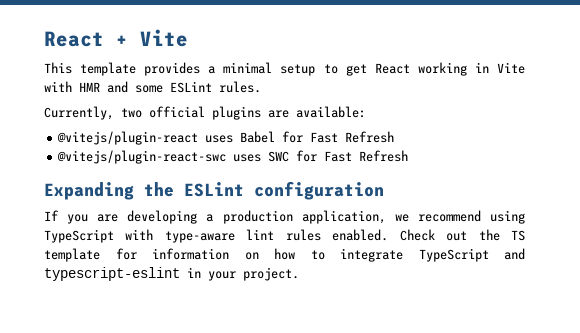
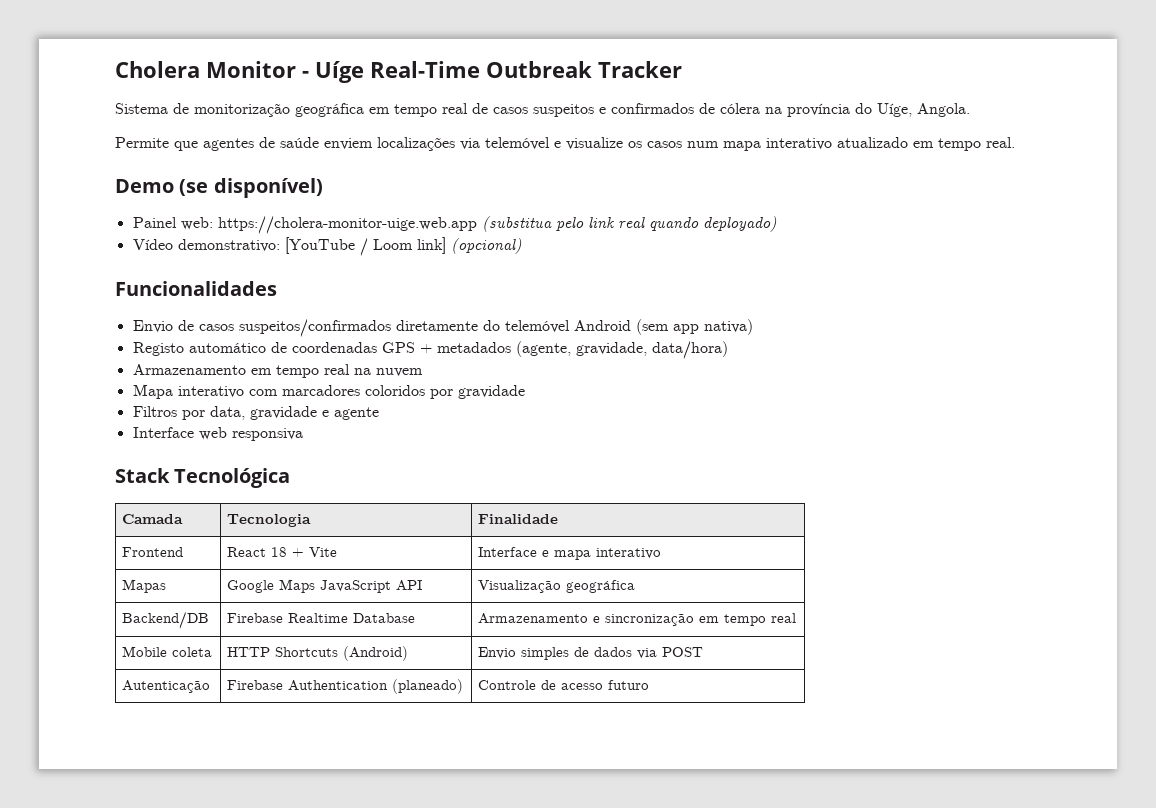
[44,29,188,47] [44,62,525,76] [44,81,261,93] [44,106,366,120] [57,131,395,145] [57,150,409,164] [44,181,384,200] [44,210,525,224] [44,229,526,243] [44,248,525,262] [44,267,299,281] React + Vite // This template provides a minimal setup to get React working in Vite with HMR and some ESLint rules. // Currently, two official plugins are available: // @vitejs/plugin-react uses Babel for Fast Refresh // @vitejs/plugin-react-swc uses SWC for Fast Refresh // Expanding the ESLint configuration // If you are developing a production application, we recommend using TypeScript with type-aware lint rules enabled. Check out the TS template for information on how to integrate TypeScript and typescript-eslint in your project. -> [115,61,682,83] [115,103,970,117] [115,137,1015,151] [115,178,323,198] [132,216,777,234] [132,237,522,256] [115,281,277,296] [132,319,753,337] [132,341,728,359] [132,364,423,378] [132,384,525,399] [132,406,379,420] [132,427,303,441] [115,468,291,488] [121,514,183,524] [226,514,311,527] [477,514,558,524] [121,547,183,557] [226,547,337,557] [477,547,661,560] [121,579,166,593] [226,579,422,593] [477,580,635,593] [121,611,209,629] [226,613,415,623] [477,613,796,626] [121,646,212,657] [226,646,408,661] [477,647,703,660] [121,680,210,693] [226,679,463,694] [477,680,649,690] Cholera Monitor - Uíge Real-Time Outbreak Tracker // Sistema de monitorização geográfica em tempo real de casos suspeitos e confirmados de cólera na província do Uíge, Angola. // Permite que agentes de saúde enviem localizações via telemóvel e visualize os casos num mapa interativo atualizado em tempo real. // Demo (se disponível) // Painel web: https://cholera-monitor-uige.web.app (substitua pelo link real quando deployado) // Vídeo demonstrativo: [YouTube / Loom link] (opcional) // Funcionalidades // Envio de casos suspeitos/confirmados diretamente do telemóvel Android (sem app nativa) // Registo automático de coordenadas GPS + metadados (agente, gravidade, data/hora) // Armazenamento em tempo real na nuvem // Mapa interativo com marcadores coloridos por gravidade // Filtros por data, gravidade e agente // Interface web responsiva // Stack Tecnológica // Camada | Tecnologia | Finalidade // Frontend | React 18 + Vite | Interface e mapa interativo // Mapas | Google Maps JavaScript API | Visualização geográfica // Backend/DB | Firebase Realtime Database | Armazenamento e sincronização em tempo real // Mobile coleta | HTTP Shortcuts (Android) | Envio simples de dados via POST // Autenticação | Firebase Authentication (planeado) | Controle de acesso futuro

